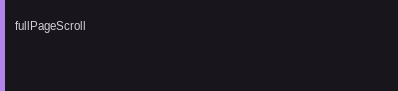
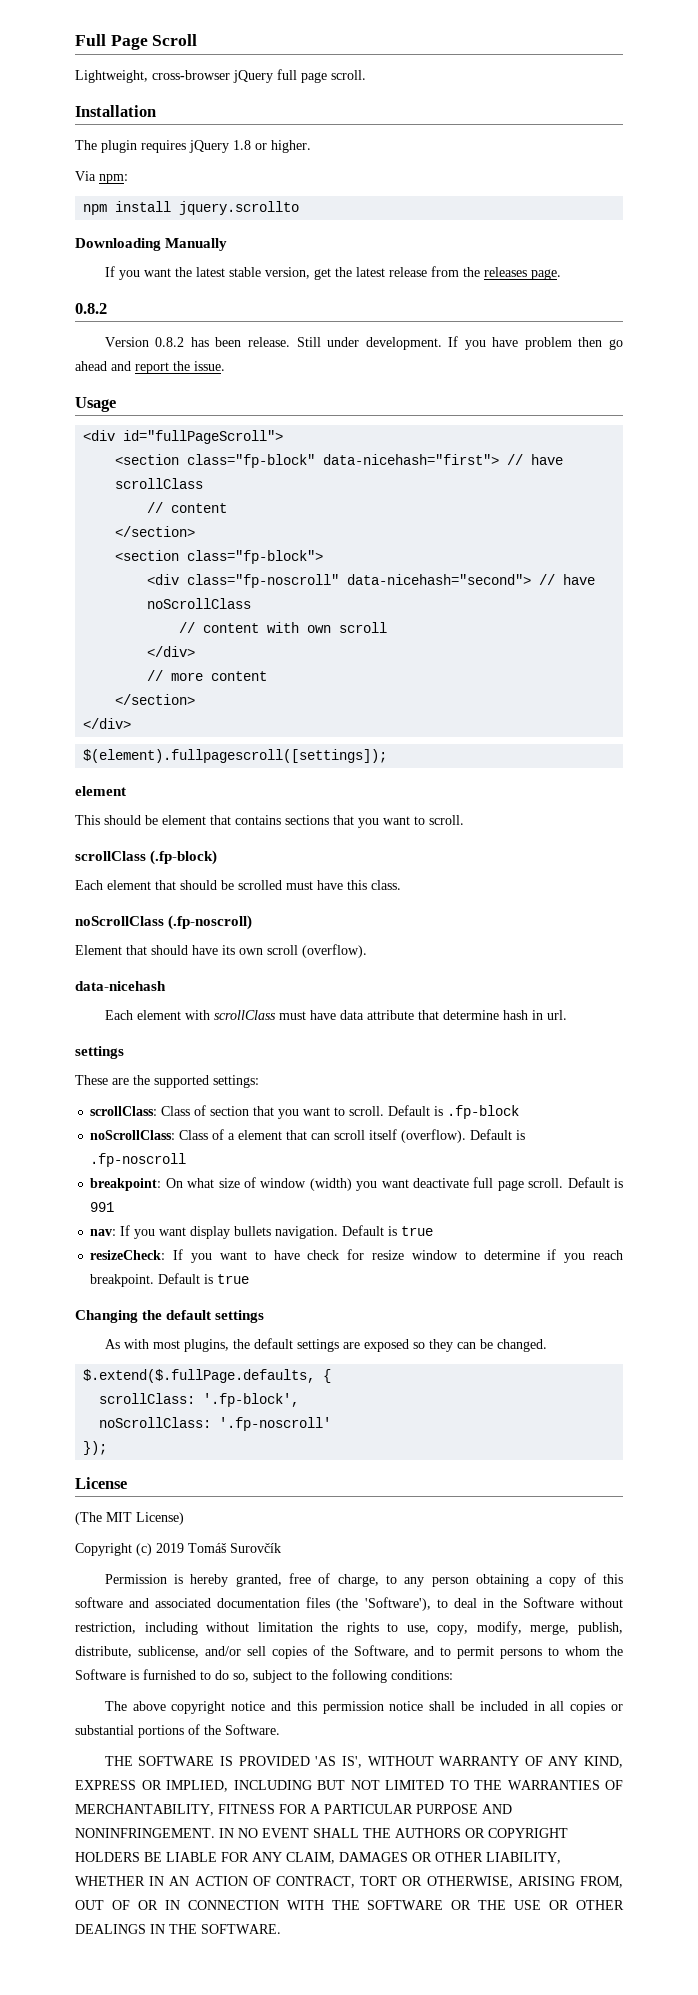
[15,21,86,33] fullPageScroll -> [75,34,198,50] [75,69,366,83] [75,105,156,117] [75,140,311,153] [75,171,128,184] [83,201,300,215] [75,238,228,251] [104,266,561,280] [75,303,107,314] [104,336,623,350] [75,361,225,374] [75,397,116,412] [83,430,284,444] [115,454,564,468] [115,478,204,489] [147,502,228,513] [115,526,196,537] [115,550,324,564] [147,574,596,588] [147,598,252,609] [179,622,388,633] [147,646,196,657] [147,670,268,681] [115,694,196,705] [83,718,132,729] [83,749,388,763] [75,786,126,796] [75,815,464,828] [75,850,218,865] [75,880,401,890] [75,915,253,930] [75,944,367,958] [75,981,166,991] [104,1010,567,1020] [75,1046,124,1059] [75,1075,259,1088] [90,1105,520,1119] [90,1129,526,1143] [90,1153,187,1167] [90,1177,623,1191] [90,1202,115,1212] [90,1225,434,1239] [90,1249,623,1263] [90,1273,250,1287] [75,1310,265,1323] [104,1338,547,1352] [83,1369,332,1383] [99,1393,300,1407] [99,1417,332,1431] [83,1441,108,1455] [75,1477,127,1489] [75,1512,184,1525] [75,1543,281,1556] [104,1573,624,1587] [75,1597,623,1611] [75,1621,624,1635] [75,1645,624,1659] [75,1669,453,1683] [104,1701,624,1714] [75,1724,280,1738] [104,1756,623,1768] [75,1780,623,1792] [75,1804,512,1816] [75,1828,568,1838] [75,1852,561,1864] [75,1876,623,1888] [75,1900,625,1910] [75,1924,281,1934] Full Page Scroll // Lightweight, cross-browser jQuery full page scroll. // Installation // The plugin requires jQuery 1.8 or higher. // Via npm: // npm install jquery.scrollto // Downloading Manually // If you want the latest stable version, get the latest release from the releases page. // 0.8.2 // Version 0.8.2 has been release. Still under development. If you have problem then go ahead and report the issue. // Usage // <div id="fullPageScroll"> // <section class="fp-block" data-nicehash="first"> // have scrollClass // // content // </section> // <section class="fp-block"> // <div class="fp-noscroll" data-nicehash="second"> // have noScrollClass // // content with own scroll // </div> // // more content // </section> // </div> // $(element).fullpagescroll([settings]); // element // This should be element that contains sections that you want to scroll. // scrollClass (.fp-block) // Each element that should be scrolled must have this class. // noScrollClass (.fp-noscroll) // Element that should have its own scroll (overflow). // data-nicehash // Each element with scrollClass must have data attribute that determine hash in url. // settings // These are the supported settings: // scrollClass: Class of section that you want to scroll. Default is .fp-block // noScrollClass: Class of a element that can scroll itself (overflow). Default is .fp-noscroll // breakpoint: On what size of window (width) you want deactivate full page scroll. Default is 991 // nav: If you want display bullets navigation. Default is true // resizeCheck: If you want to have check for resize window to determine if you reach breakpoint. Default is true // Changing the default settings // As with most plugins, the default settings are exposed so they can be changed. // $.extend($.fullPage.defaults, { // scrollClass: '.fp-block', // noScrollClass: '.fp-noscroll' // }); // License // (The MIT License) // Copyright (c) 2019 Tomáš Surovčík // Permission is hereby granted, free of charge, to any person obtaining a copy of this software and associated documentation files (the 'Software'), to deal in the Software without restriction, including without limitation the rights to use, copy, modify, merge, publish, distribute, sublicense, and/or sell copies of the Software, and to permit persons to whom the Software is furnished to do so, subject to the following conditions: // The above copyright notice and this permission notice shall be included in all copies or substantial portions of the Software. // THE SOFTWARE IS PROVIDED 'AS IS', WITHOUT WARRANTY OF ANY KIND, EXPRESS OR IMPLIED, INCLUDING BUT NOT LIMITED TO THE WARRANTIES OF MERCHANTABILITY, FITNESS FOR A PARTICULAR PURPOSE AND NONINFRINGEMENT. IN NO EVENT SHALL THE AUTHORS OR COPYRIGHT HOLDERS BE LIABLE FOR ANY CLAIM, DAMAGES OR OTHER LIABILITY, WHETHER IN AN ACTION OF CONTRACT, TORT OR OTHERWISE, ARISING FROM, OUT OF OR IN CONNECTION WITH THE SOFTWARE OR THE USE OR OTHER DEALINGS IN THE SOFTWARE.

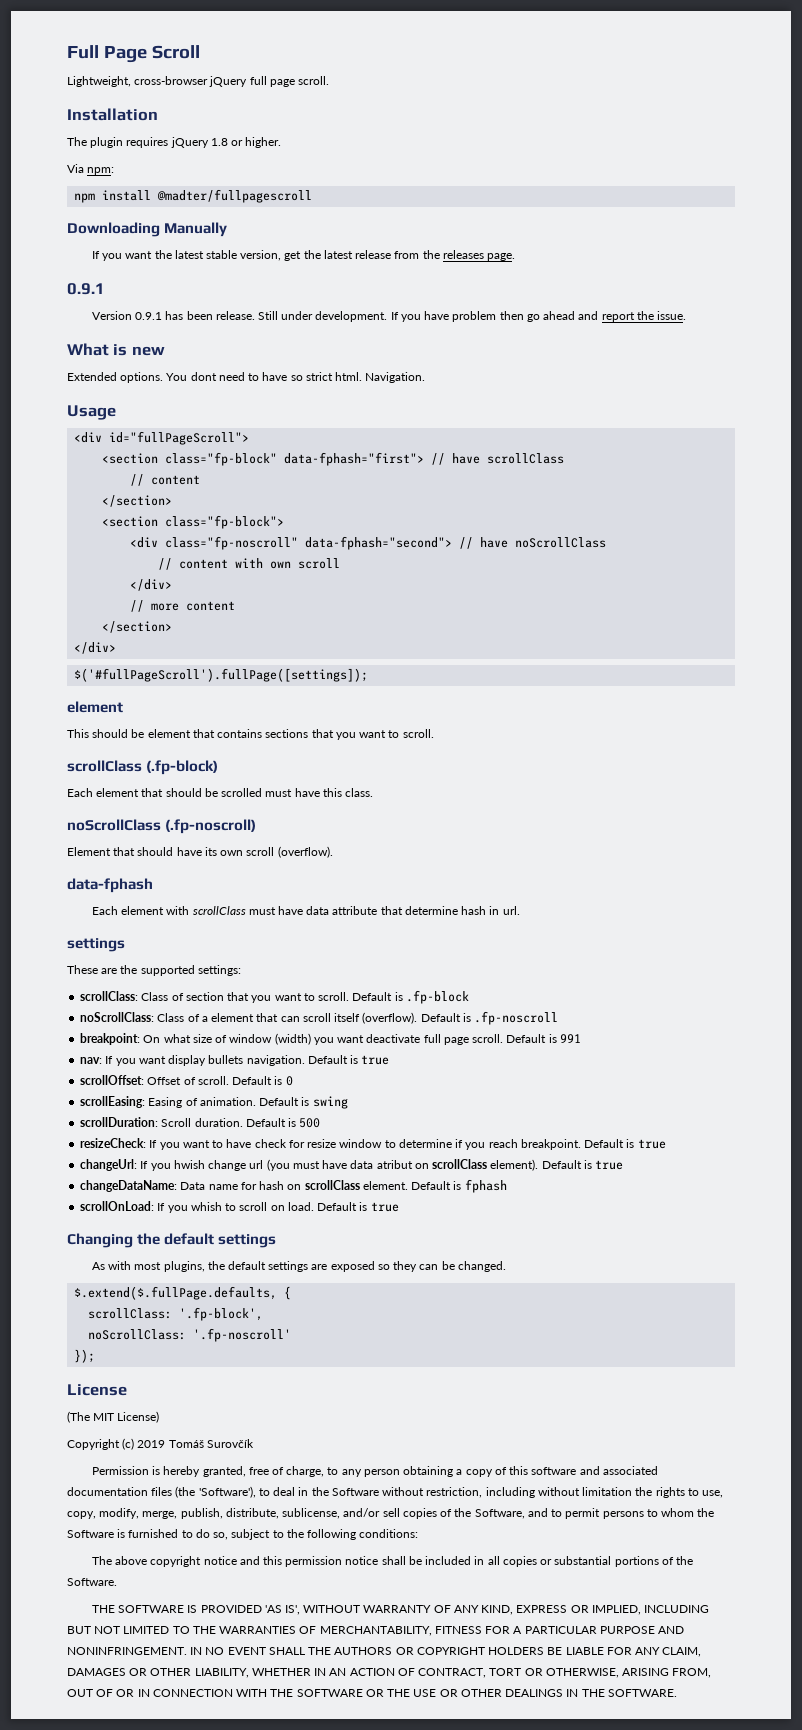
[179,201,300,215] jquery.scrollto -> [157,189,313,203] @madter/fullpagescroll
[75,303,107,314] 0.8.2 -> [67,283,105,295] 0.9.1
[155,337,185,347] 0.8.2 -> [135,312,163,320] 0.9.1
(225, 366) none -> [67,343,165,356] [67,372,426,383] // What is new // Extended options. You dont need to have so strict html. Navigation.
[323,454,500,465] data-nicehash="first"> -> [284,452,425,466] data-fphash="first">
[347,574,532,585] data-nicehash="second"> -> [305,536,453,550] data-fphash="second">
[83,749,388,763] $(element).fullpagescroll([settings]); -> [74,668,369,682] $('#fullPageScroll').fullPage([settings]);
[75,981,166,991] data-nicehash -> [67,878,153,893] data-fphash
(434, 1231) none -> [80,1075,293,1086] [80,1096,348,1109] [80,1117,321,1128] // scrollOffset: Offset of scroll. Default is 0 // scrollEasing: Easing of animation. Default is swing // scrollDuration: Scroll duration. Default is 500
(250, 1279) none -> [80,1159,624,1171] [80,1179,507,1193] [80,1201,399,1213] // changeUrl: If you hwish change url (you must have data atribut on scrollClass element). Default is true // changeDataName: Data name for hash on scrollClass element. Default is fphash // scrollOnLoad: If you whish to scroll on load. Default is true

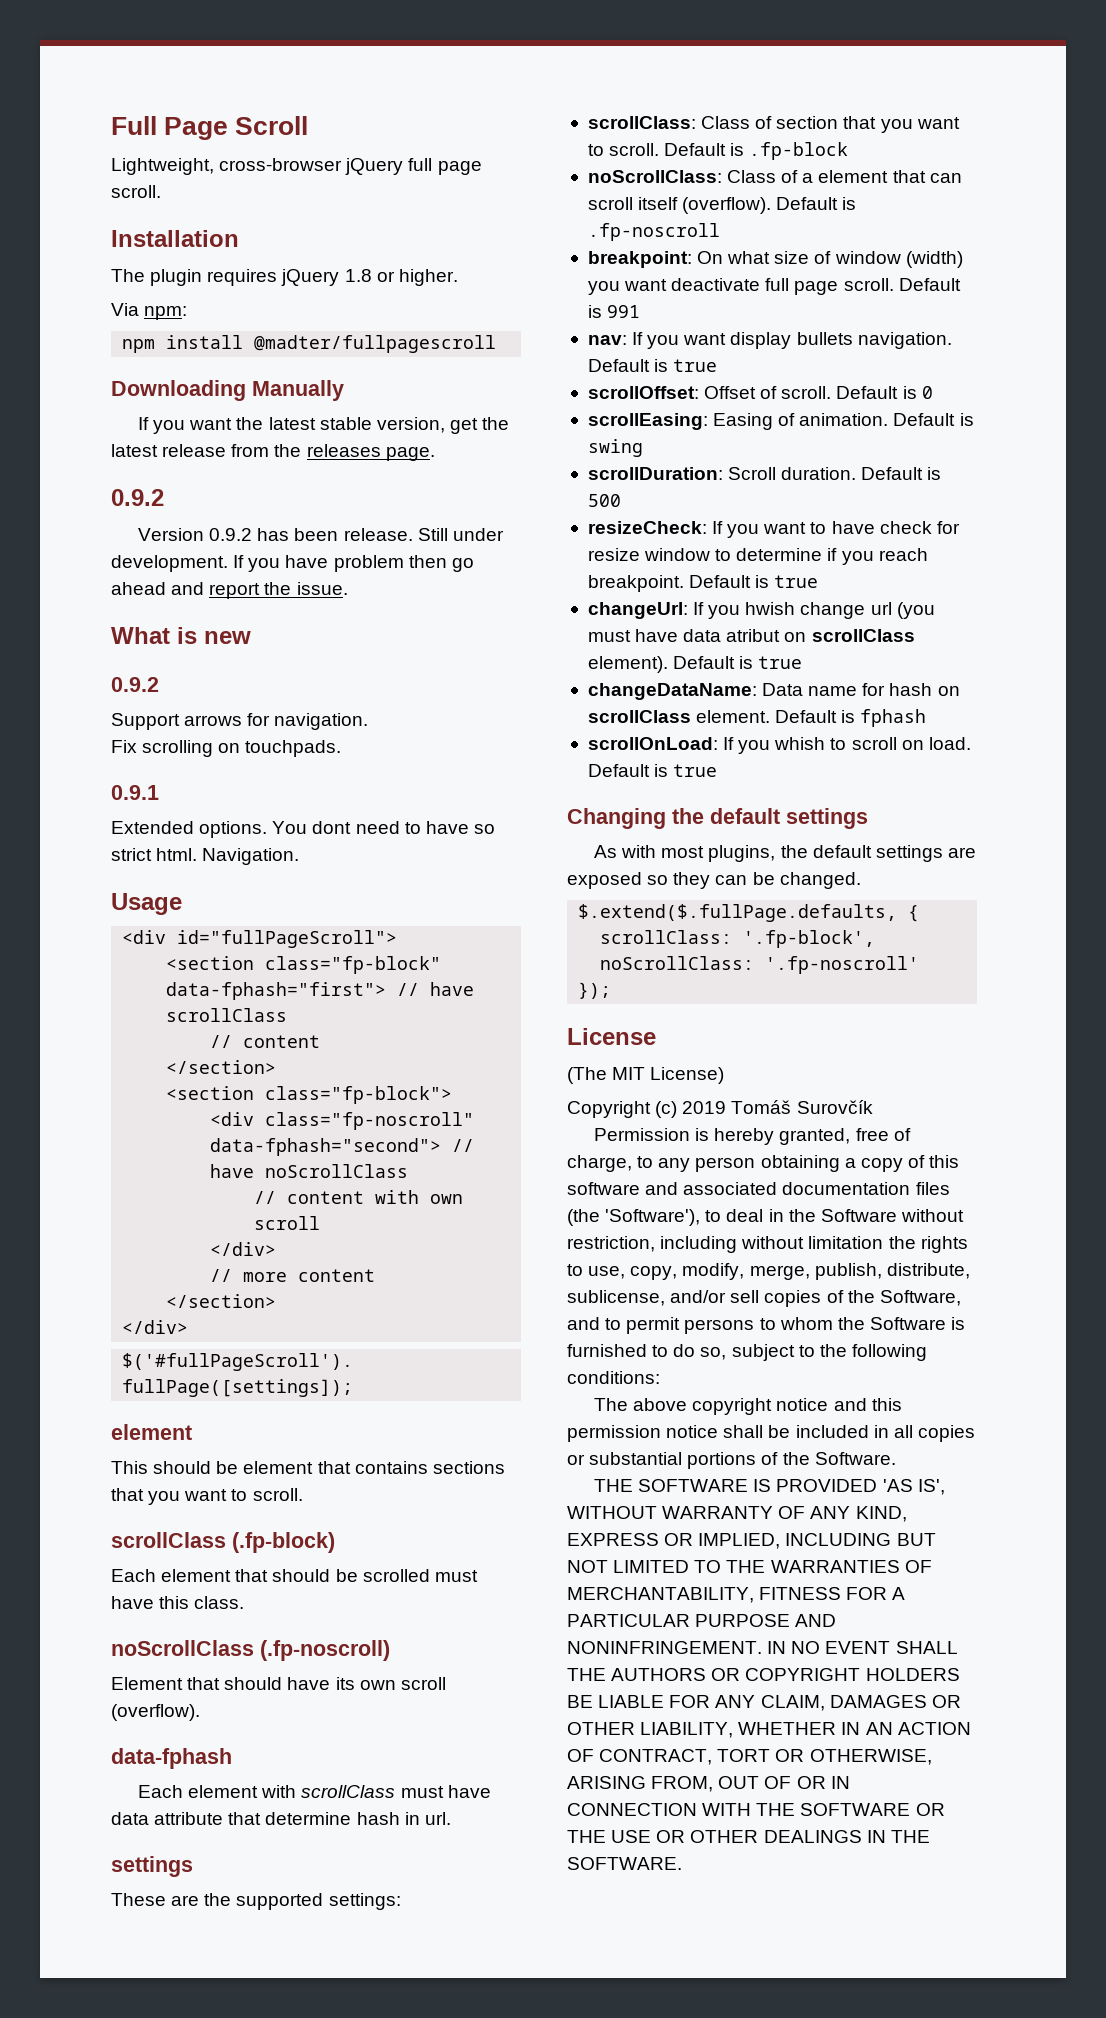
[67,283,105,295] 0.9.1 -> [111,489,164,506] 0.9.2
[135,312,163,320] 0.9.1 -> [209,528,253,541] 0.9.2
(165, 351) none -> [111,677,159,692] [111,713,369,730] [111,740,342,757] [111,785,159,800] // 0.9.2 // Support arrows for navigation. // Fix scrolling on touchpads. // 0.9.1

